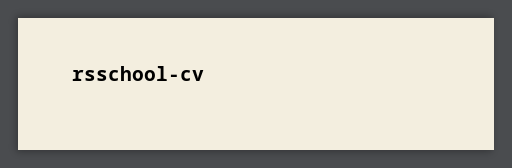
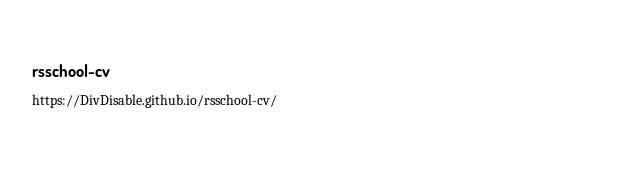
(204, 73) none -> [32,94,277,108] // https://DivDisable.github.io/rsschool-cv/

